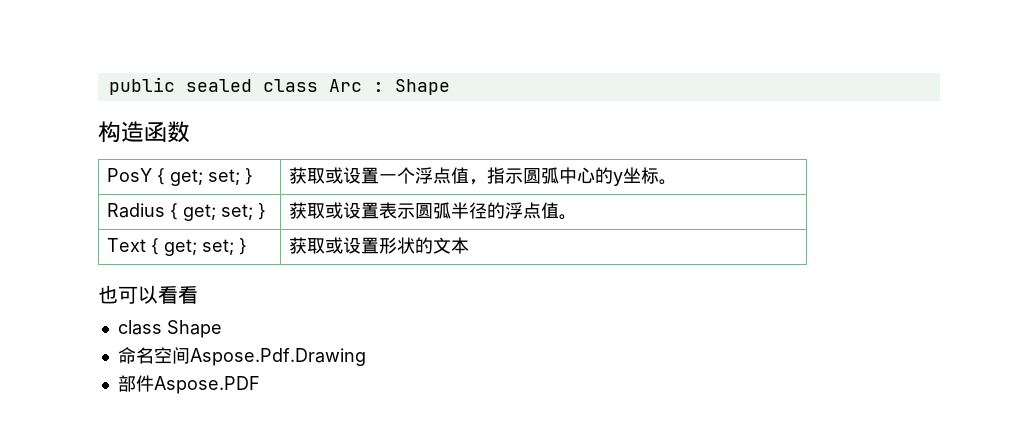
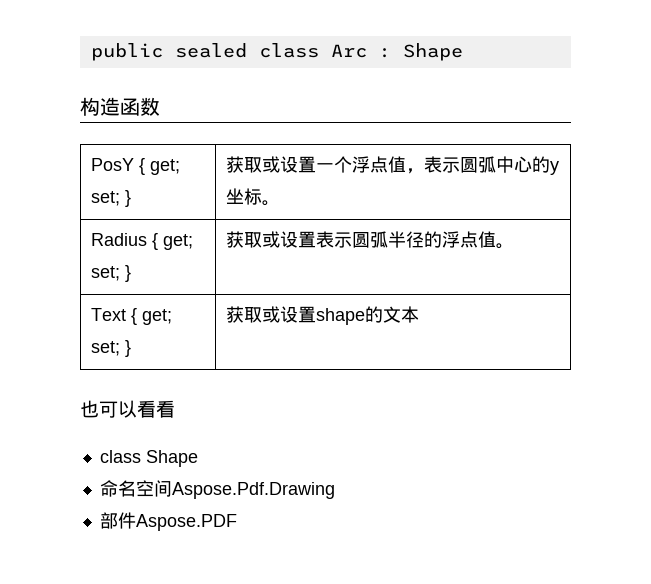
[486,167,505,184] 指 -> [424,156,443,173] 表
[378,237,415,254] 形状 -> [316,308,366,325] shape

